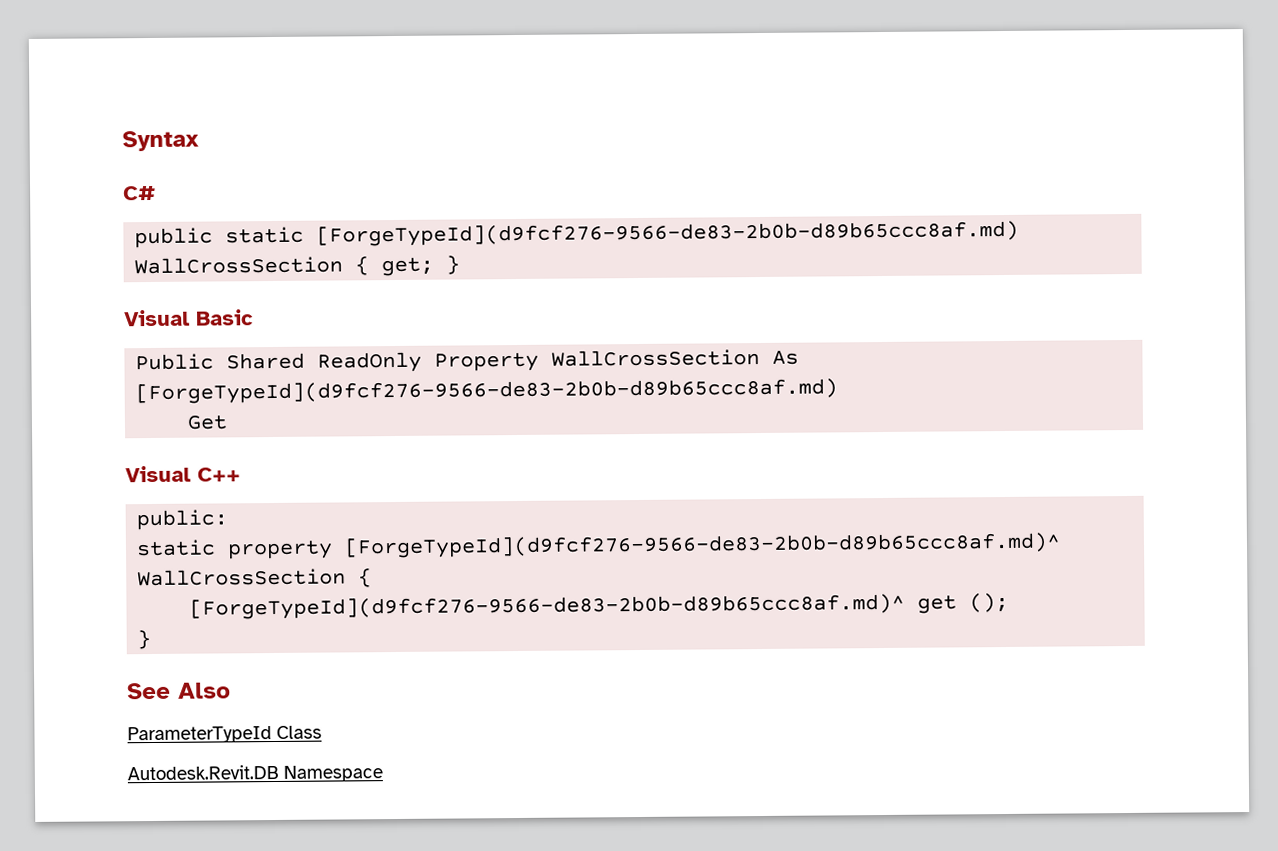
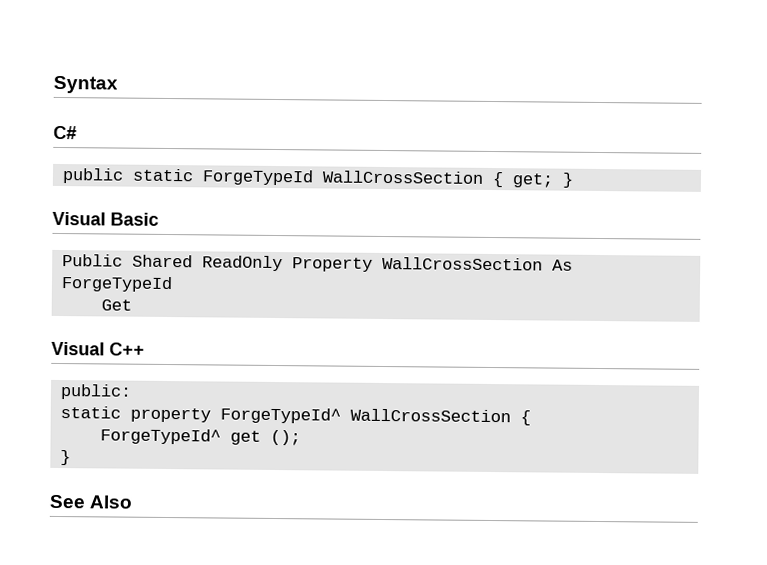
[316,220,1020,247] [ForgeTypeId](d9fcf276-9566-de83-2b0b-d89b65ccc8af.md) -> [201,169,314,186] ForgeTypeId
[135,378,839,405] [ForgeTypeId](d9fcf276-9566-de83-2b0b-d89b65ccc8af.md) -> [60,276,173,293] ForgeTypeId
[344,532,1062,559] [ForgeTypeId](d9fcf276-9566-de83-2b0b-d89b65ccc8af.md)^ -> [219,407,341,424] ForgeTypeId^
[189,593,906,620] [ForgeTypeId](d9fcf276-9566-de83-2b0b-d89b65ccc8af.md)^ -> [99,428,221,445] ForgeTypeId^
[127,725,323,744] [127,764,384,782] // ParameterTypeId Class // Autodesk.Revit.DB Namespace -> (134, 502) none

